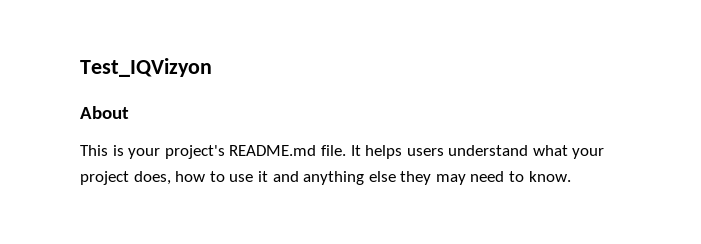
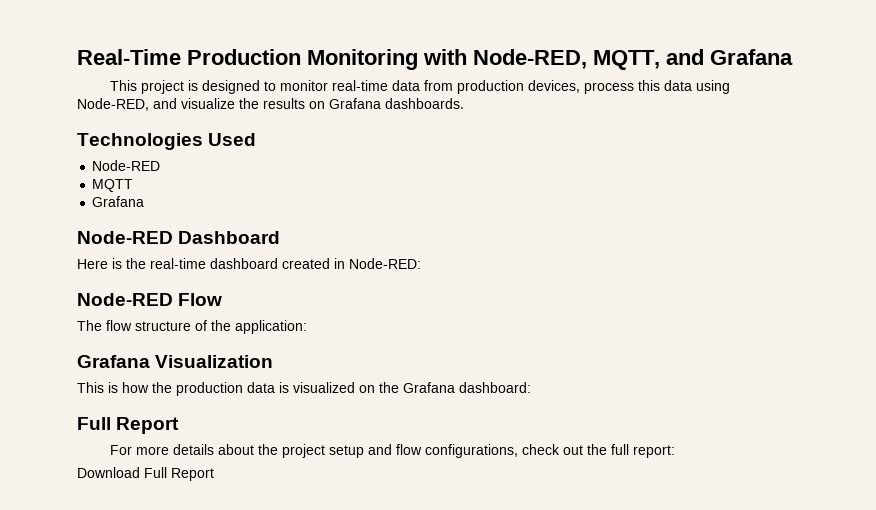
[80,58,212,77] [80,106,129,119] [80,145,605,159] [80,171,571,185] Test_IQVizyon // About // This is your project's README.md file. It helps users understand what your project does, how to use it and anything else they may need to know. -> [77,49,793,70] [109,80,730,94] [77,98,464,111] [77,133,257,150] [92,160,161,171] [92,179,134,192] [92,196,145,207] [77,231,281,244] [77,258,421,269] [77,293,223,306] [77,320,307,334] [77,355,274,368] [77,382,531,396] [77,417,180,434] [109,444,675,458] [77,467,214,481] Real-Time Production Monitoring with Node-RED, MQTT, and Grafana // This project is designed to monitor real-time data from production devices, process this data using Node-RED, and visualize the results on Grafana dashboards. // Technologies Used // Node-RED // MQTT // Grafana // Node-RED Dashboard // Here is the real-time dashboard created in Node-RED: // Node-RED Flow // The flow structure of the application: // Grafana Visualization // This is how the production data is visualized on the Grafana dashboard: // Full Report // For more details about the project setup and flow configurations, check out the full report: // Download Full Report

